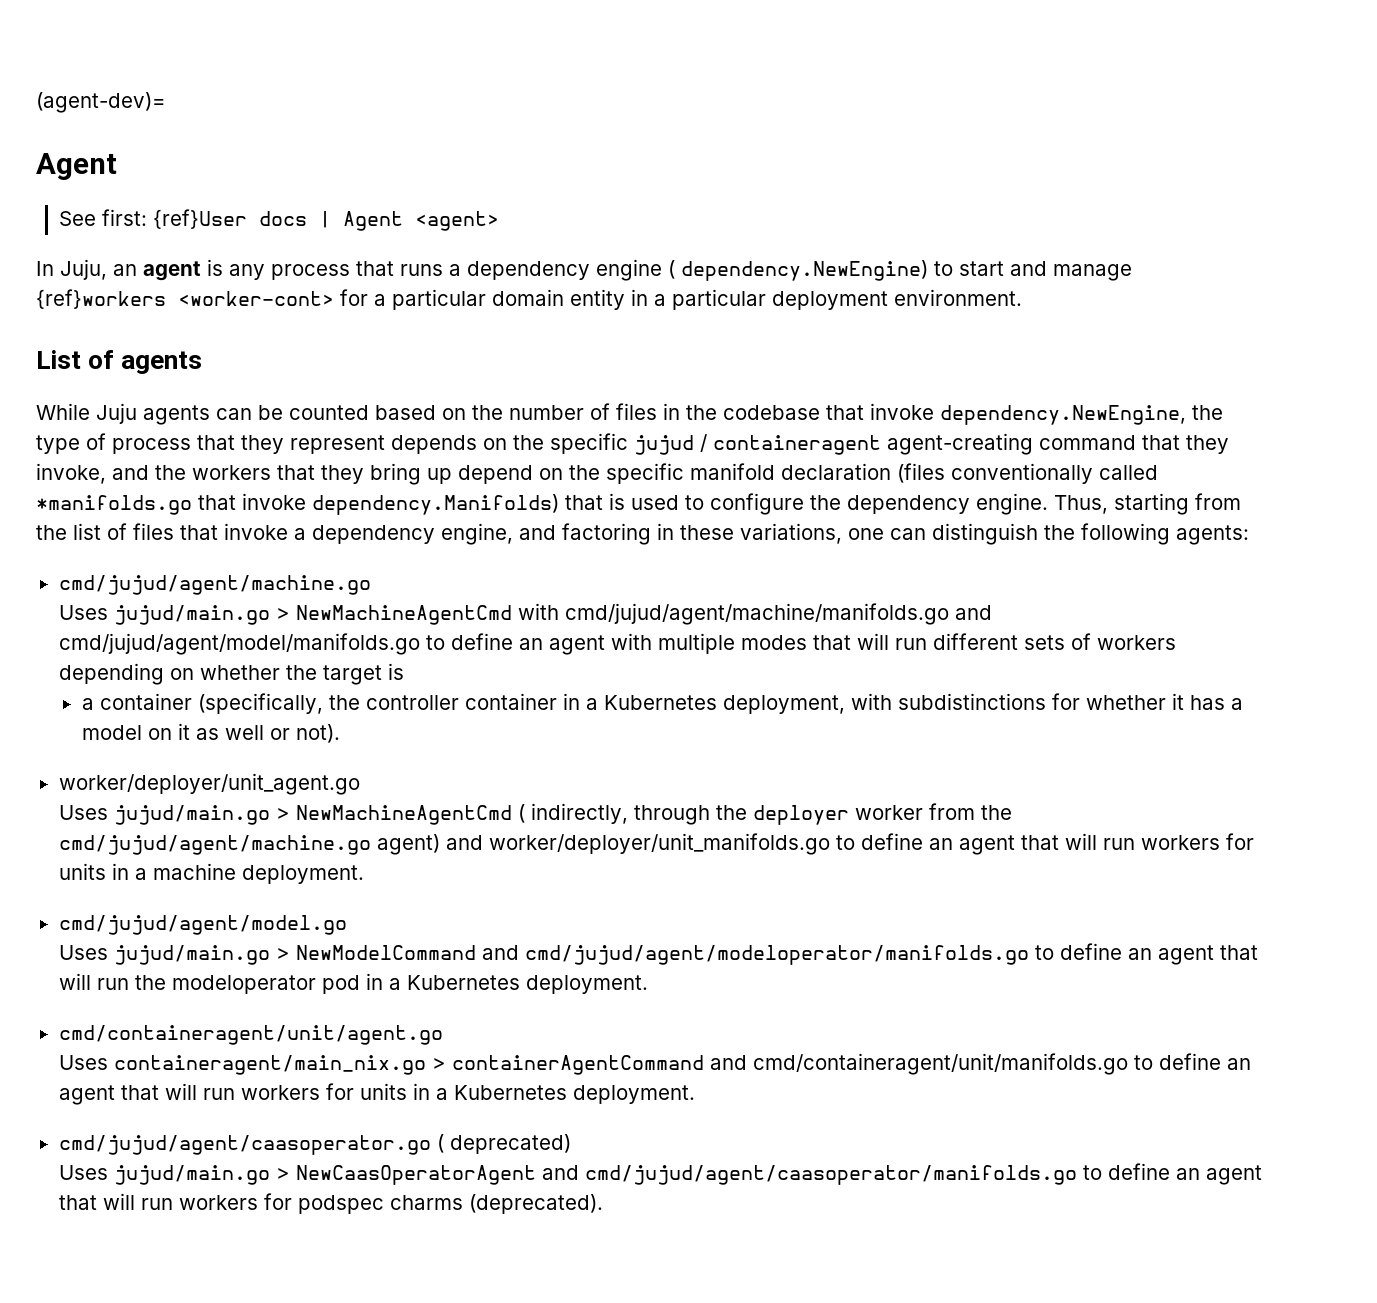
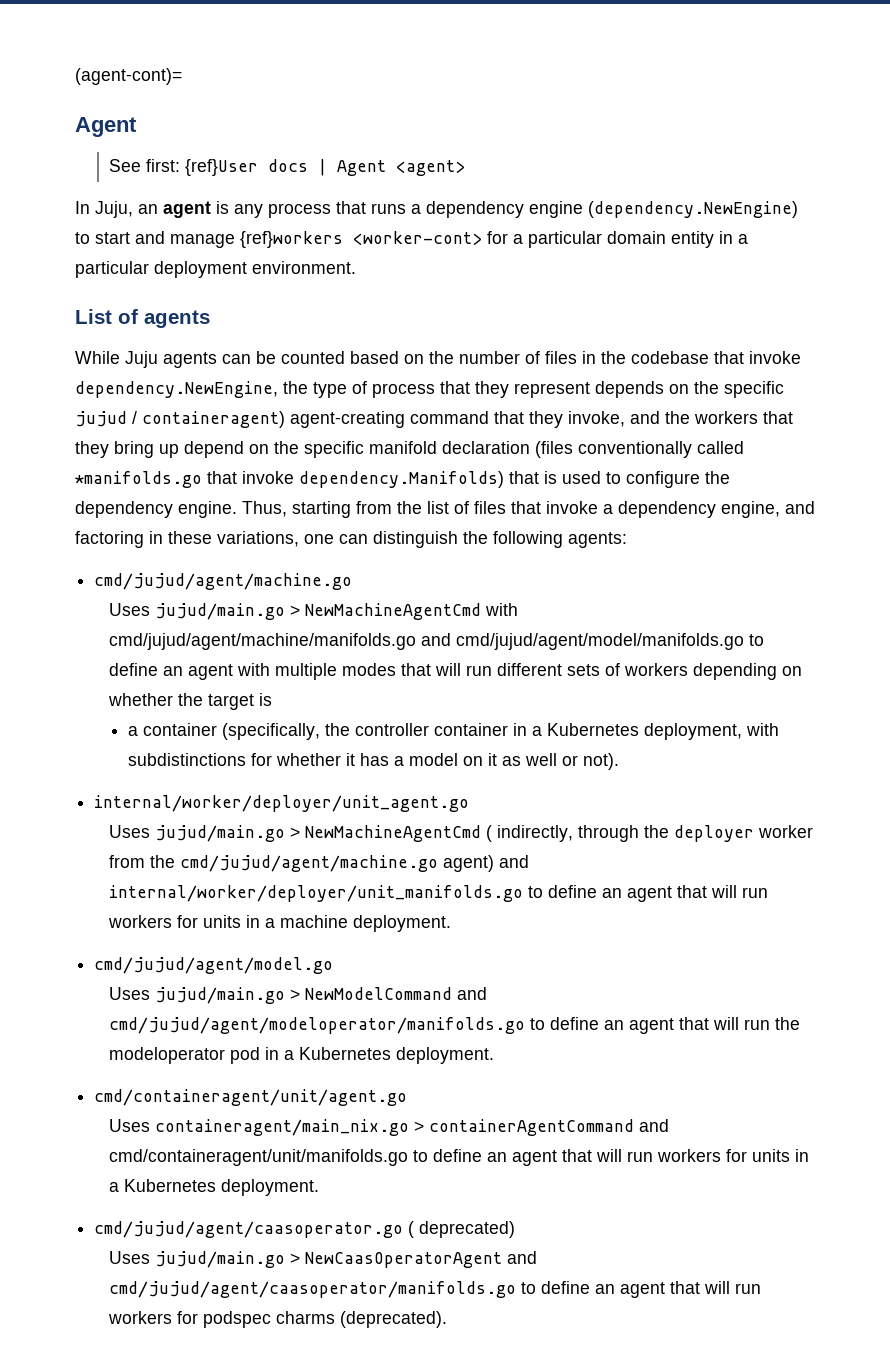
[36,92,166,113] (agent-dev)= -> [75,68,182,85] (agent-cont)=
[668,260,928,281] ( dependency.NewEngine) -> [588,201,798,218] (dependency.NewEngine)
[713,435,881,455] containeragent -> [142,411,285,428] containeragent)
[58,773,360,795] worker/deployer/unit_agent.go -> [94,795,470,812] internal/worker/deployer/unit_agent.go
[489,833,831,855] worker/deployer/unit_manifolds.go -> [108,885,523,902] internal/worker/deployer/unit_manifolds.go

